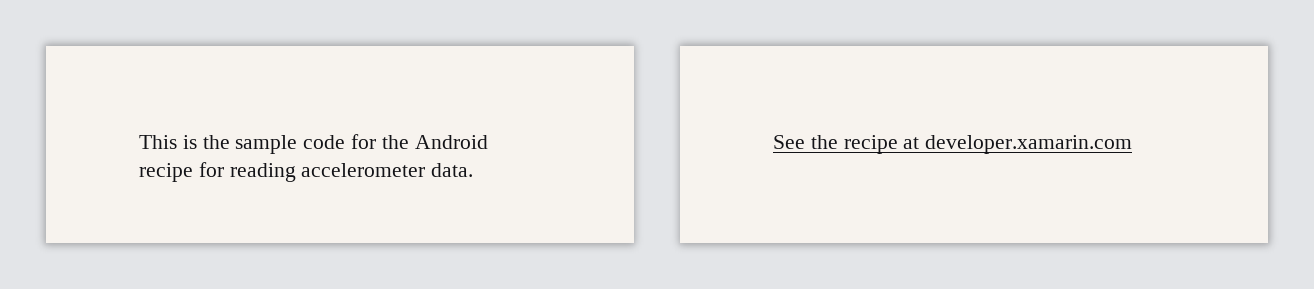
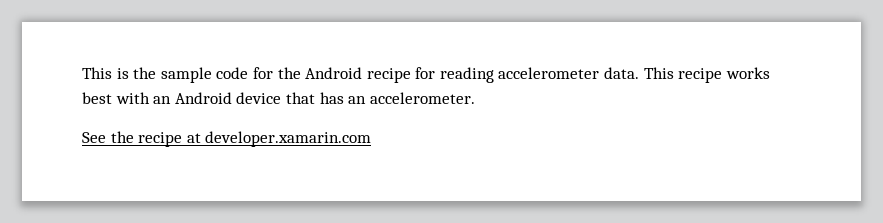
(474, 170) none -> [643,67,770,83] [82,92,475,104] This recipe works best with an Android device that has an accelerometer.

